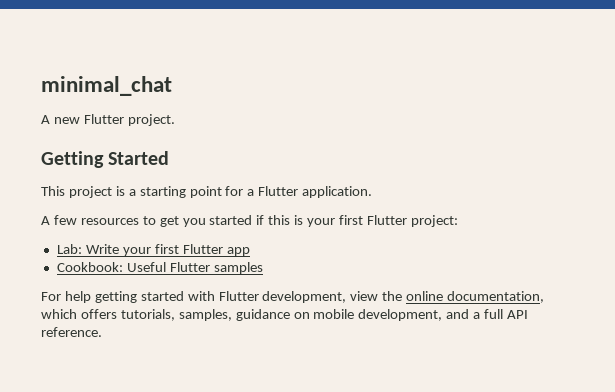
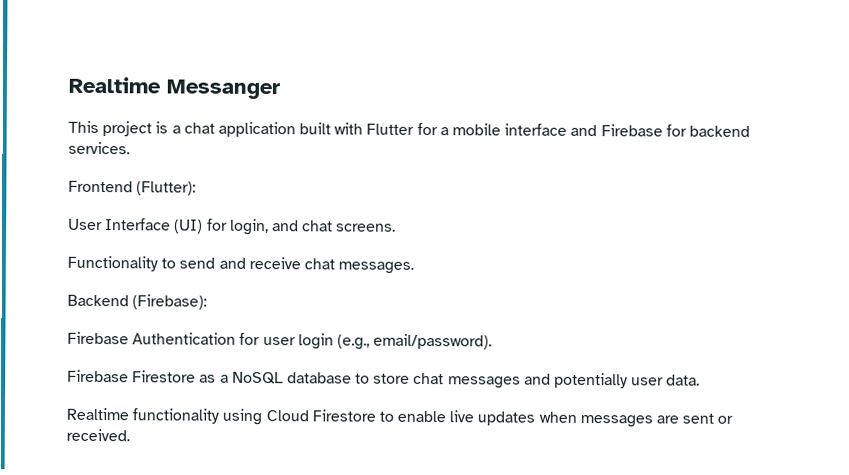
[41,76,172,96] [41,114,175,126] [41,151,170,168] [41,186,373,198] [41,215,458,227] [56,244,250,256] [56,262,263,274] [41,291,545,303] [41,309,529,321] [41,327,102,337] minimal_chat // A new Flutter project. // Getting Started // This project is a starting point for a Flutter application. // A few resources to get you started if this is your first Flutter project: // Lab: Write your first Flutter app // Cookbook: Useful Flutter samples // For help getting started with Flutter development, view the online documentation, which offers tutorials, samples, guidance on mobile development, and a full API reference. -> [68,76,280,100] [68,120,750,138] [68,141,130,155] [68,180,197,196] [68,218,397,236] [67,255,415,274] [67,294,208,310] [67,331,493,350] [67,369,701,389] [66,407,734,428] [66,428,130,442] Realtime Messanger // This project is a chat application built with Flutter for a mobile interface and Firebase for backend services. // Frontend (Flutter): // User Interface (UI) for login, and chat screens. // Functionality to send and receive chat messages. // Backend (Firebase): // Firebase Authentication for user login (e.g., email/password). // Firebase Firestore as a NoSQL database to store chat messages and potentially user data. // Realtime functionality using Cloud Firestore to enable live updates when messages are sent or received.

